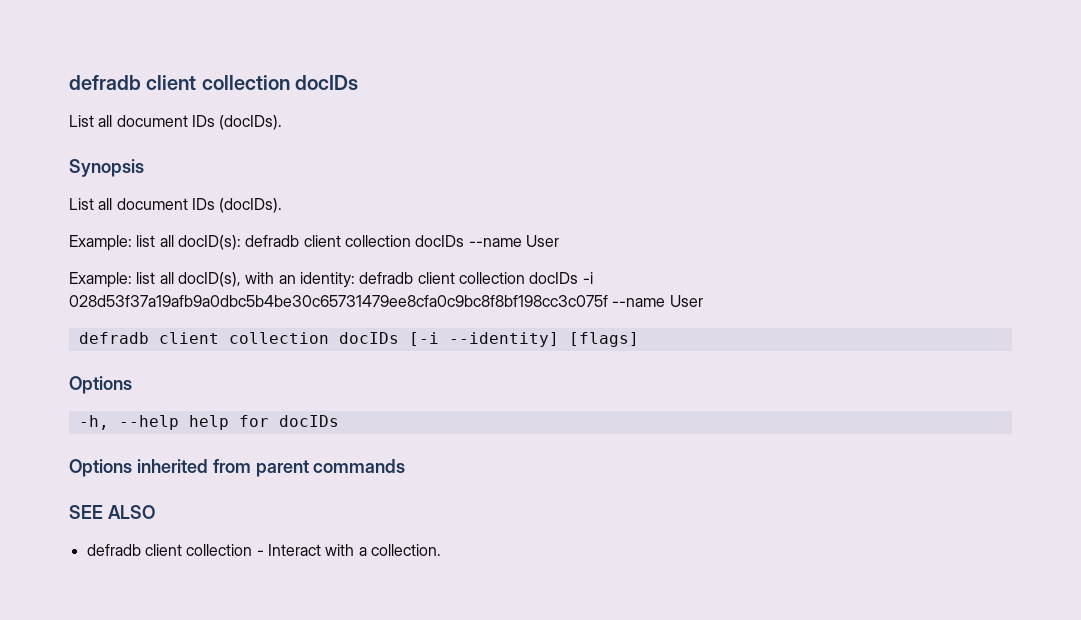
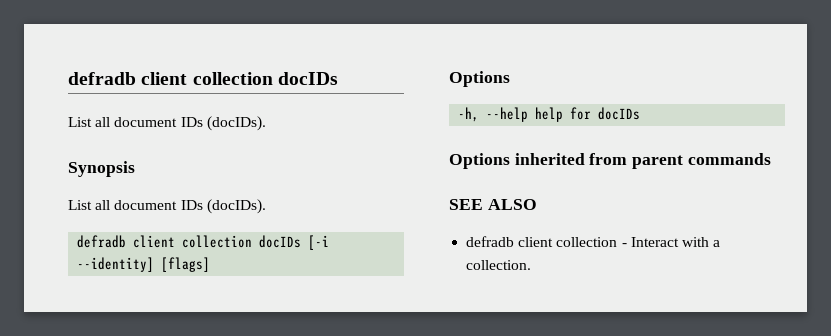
[69,235,559,251] [69,272,593,288] [69,295,703,307] // Example: list all docID(s): defradb client collection docIDs --name User // Example: list all docID(s), with an identity: defradb client collection docIDs -i 028d53f37a19afb9a0dbc5b4be30c65731479ee8cfa0c9bc8f8bf198cc3c075f --name User -> (266, 206) none

